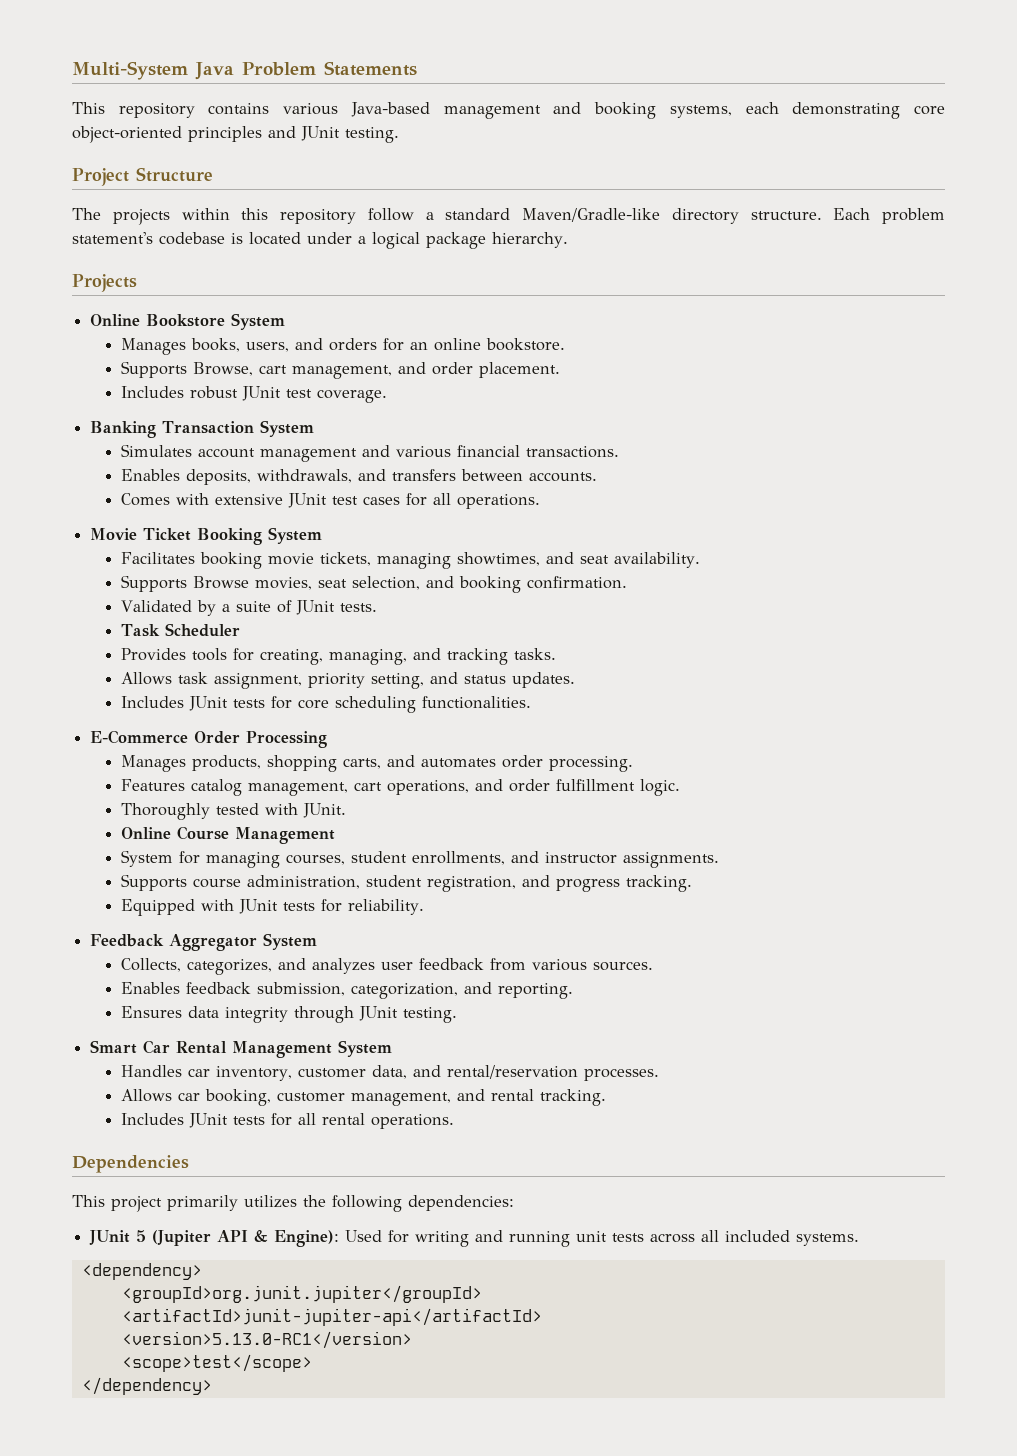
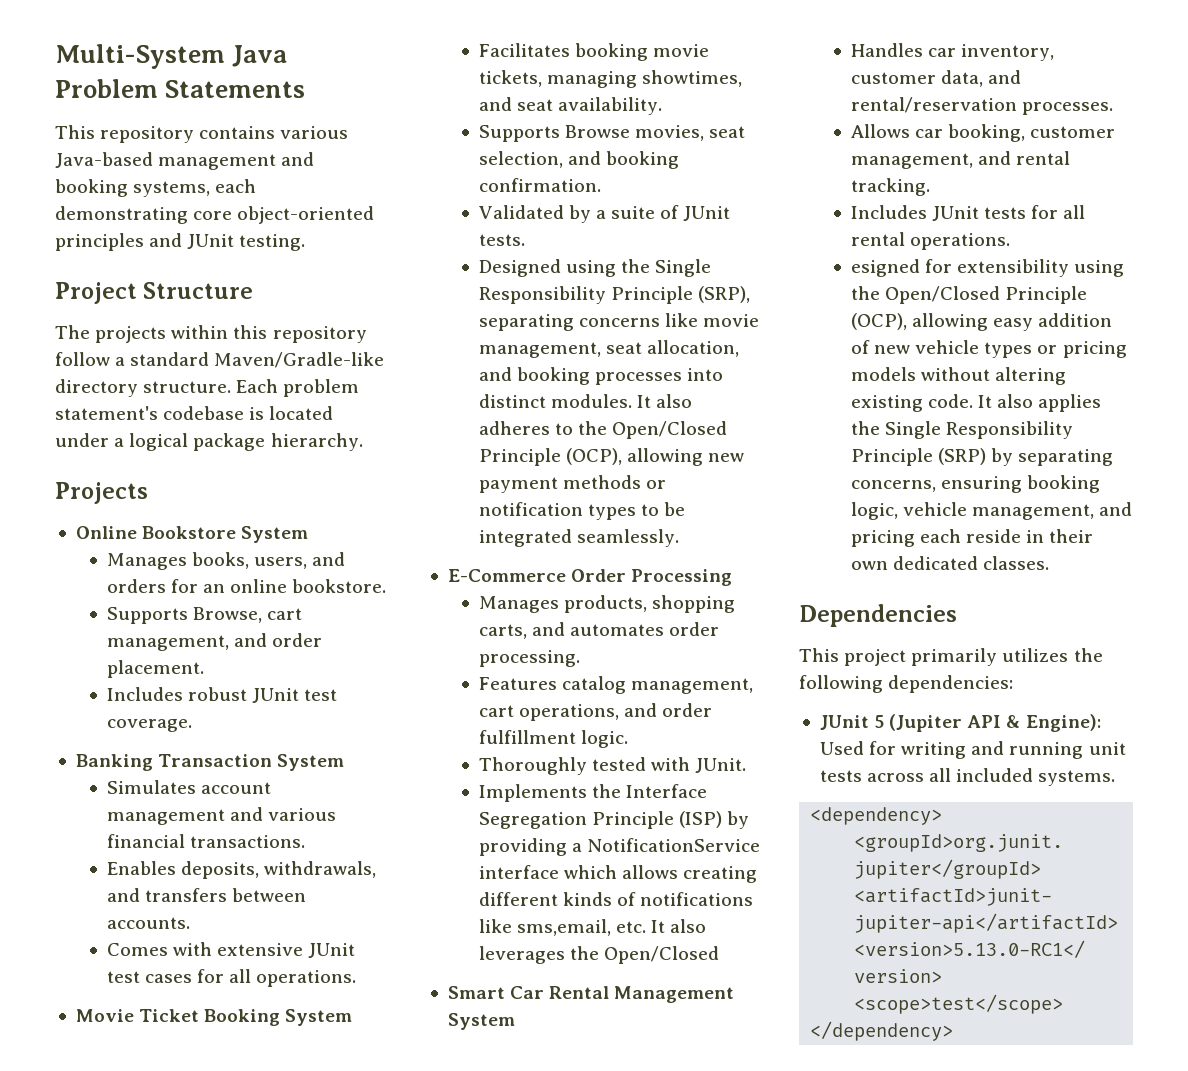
[120,623,240,637] [120,648,556,665] [120,672,575,689] [120,696,531,713] Task Scheduler // Provides tools for creating, managing, and tracking tasks. // Allows task assignment, priority setting, and status updates. // Includes JUnit tests for core scheduling functionalities. -> [478,259,712,277] [478,286,751,304] [478,313,760,331] [478,340,740,358] [478,367,724,385] [478,394,693,408] [478,421,728,439] [478,448,745,466] [478,475,667,493] [478,502,686,520] [478,529,679,547] Designed using the Single Responsibility Principle (SRP), separating concerns like movie management, seat allocation, and booking processes into distinct modules. It also adheres to the Open/Closed Principle (OCP), allowing new payment methods or notification types to be integrated seamlessly.
[120,826,335,844] [120,850,719,868] [120,874,692,892] [120,899,424,916] [90,933,318,951] [120,958,653,975] [120,982,573,999] [120,1006,457,1023] Online Course Management // System for managing courses, student enrollments, and instructor assignments. // Supports course administration, student registration, and progress tracking. // Equipped with JUnit tests for reliability. // Feedback Aggregator System // Collects, categorizes, and analyzes user feedback from various sources. // Enables feedback submission, categorization, and reporting. // Ensures data integrity through JUnit testing. -> [478,784,708,802] [478,811,750,829] [478,838,761,856] [478,865,758,883] [478,892,754,906] [478,919,707,936] [478,946,720,964] Implements the Interface Segregation Principle (ISP) by providing a NotificationService interface which allows creating different kinds of notifications like sms,email, etc. It also leverages the Open/Closed
(454, 1121) none -> [850,259,1125,277] [850,286,1088,304] [850,313,1113,331] [850,340,1127,358] [850,367,1067,385] [850,394,1102,412] [850,421,1074,439] [850,448,1114,466] [850,475,1101,493] [850,502,1133,520] [850,529,1094,547] [850,556,1050,570] // esigned for extensibility using the Open/Closed Principle (OCP), allowing easy addition of new vehicle types or pricing models without altering existing code. It also applies the Single Responsibility Principle (SRP) by separating concerns, ensuring booking logic, vehicle management, and pricing each reside in their own dedicated classes.

